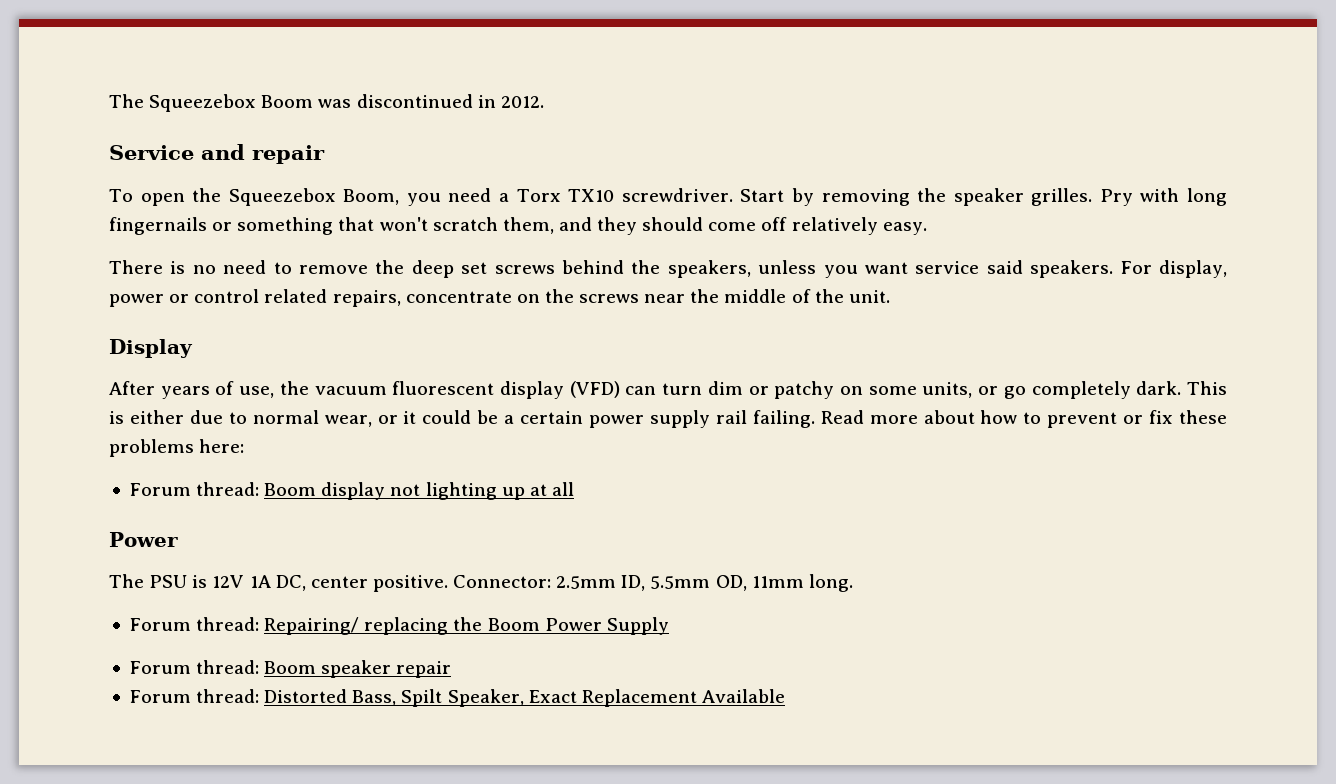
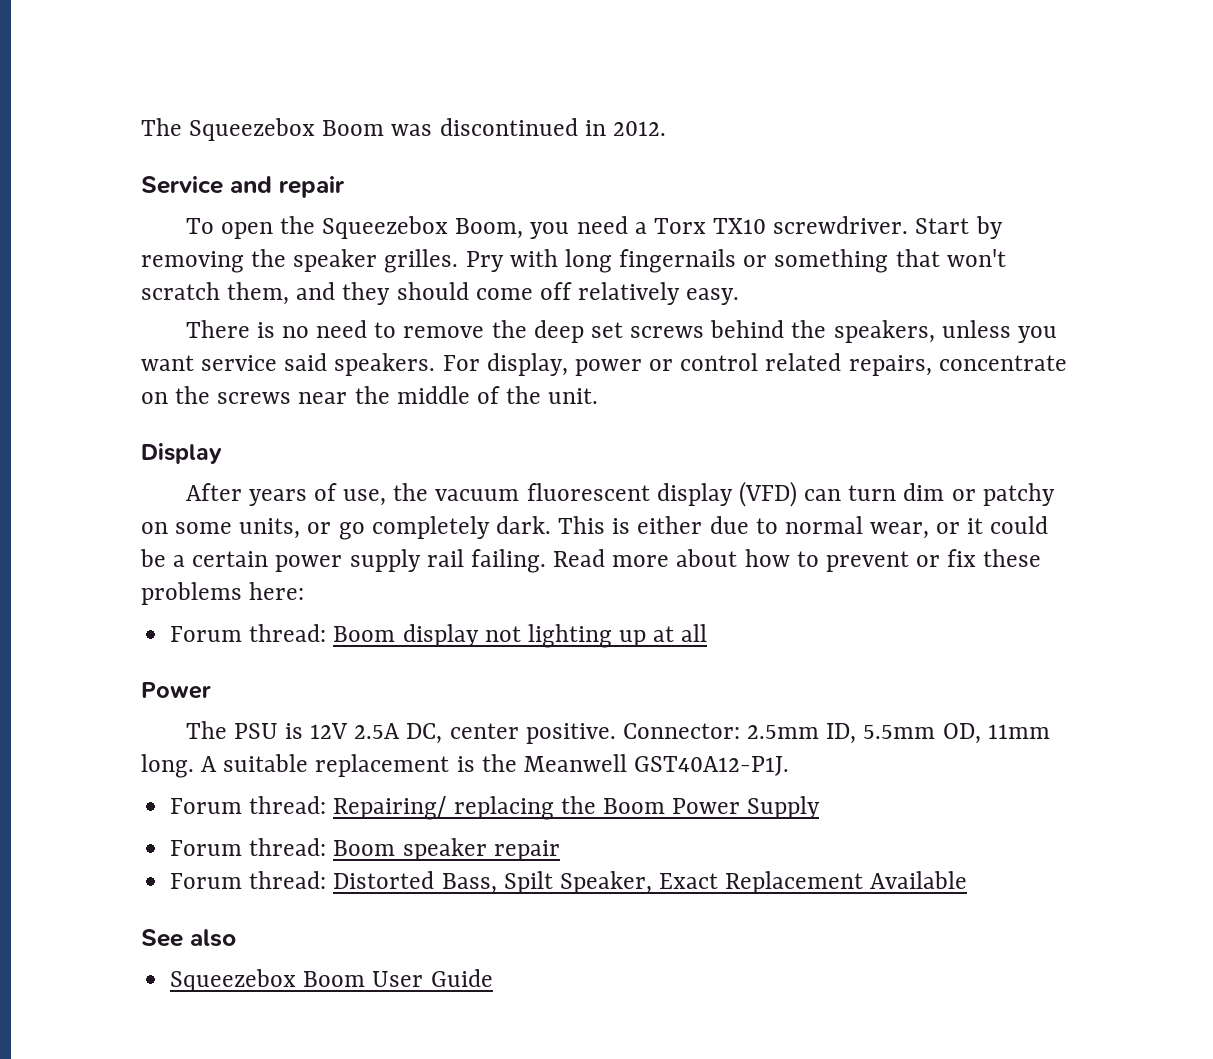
[249,575,271,588] 1A -> [354,723,401,739] 2.5A
(853, 583) none -> [201,754,790,777] A suitable replacement is the Meanwell GST40A12-P1J.
(785, 696) none -> [141,929,236,947] [170,969,493,992] // See also // Squeezebox Boom User Guide

